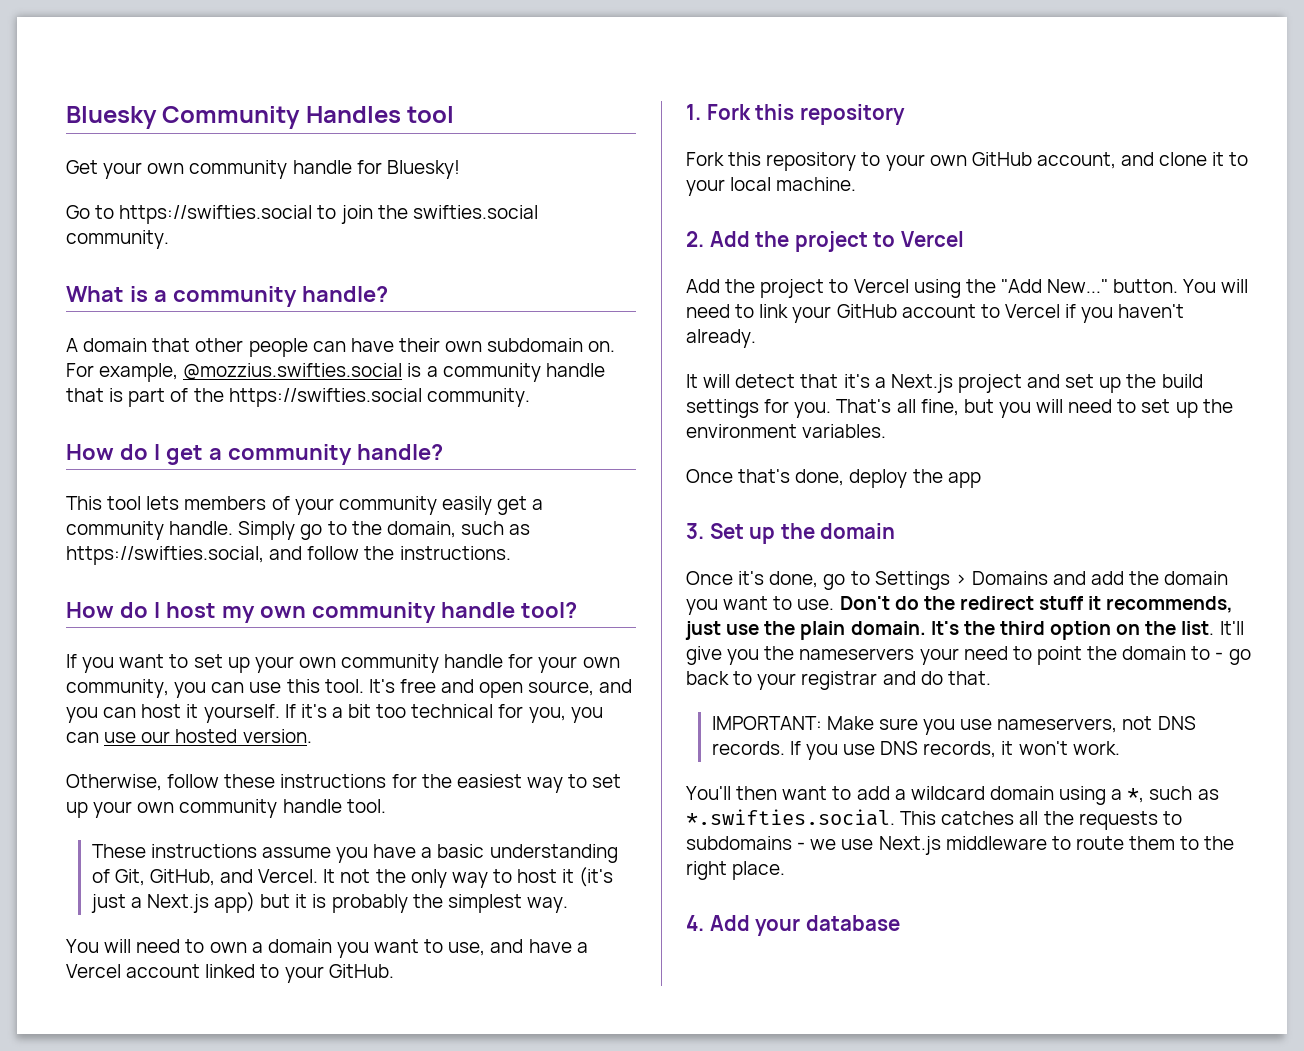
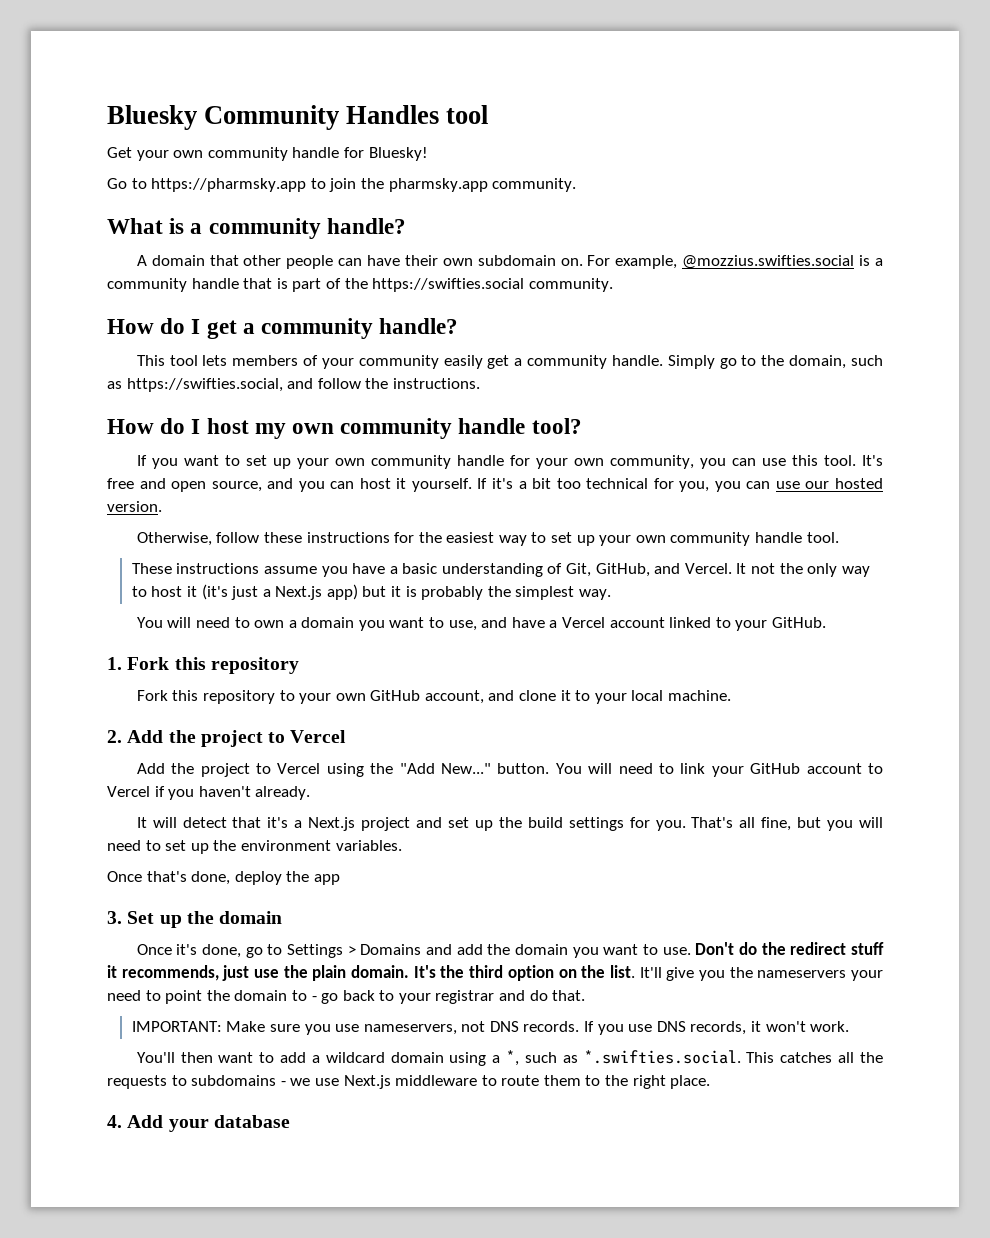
[119,205,313,224] https://swifties.social -> [151,178,307,192] https://pharmsky.app
[412,205,538,219] swifties.social -> [388,178,488,192] pharmsky.app

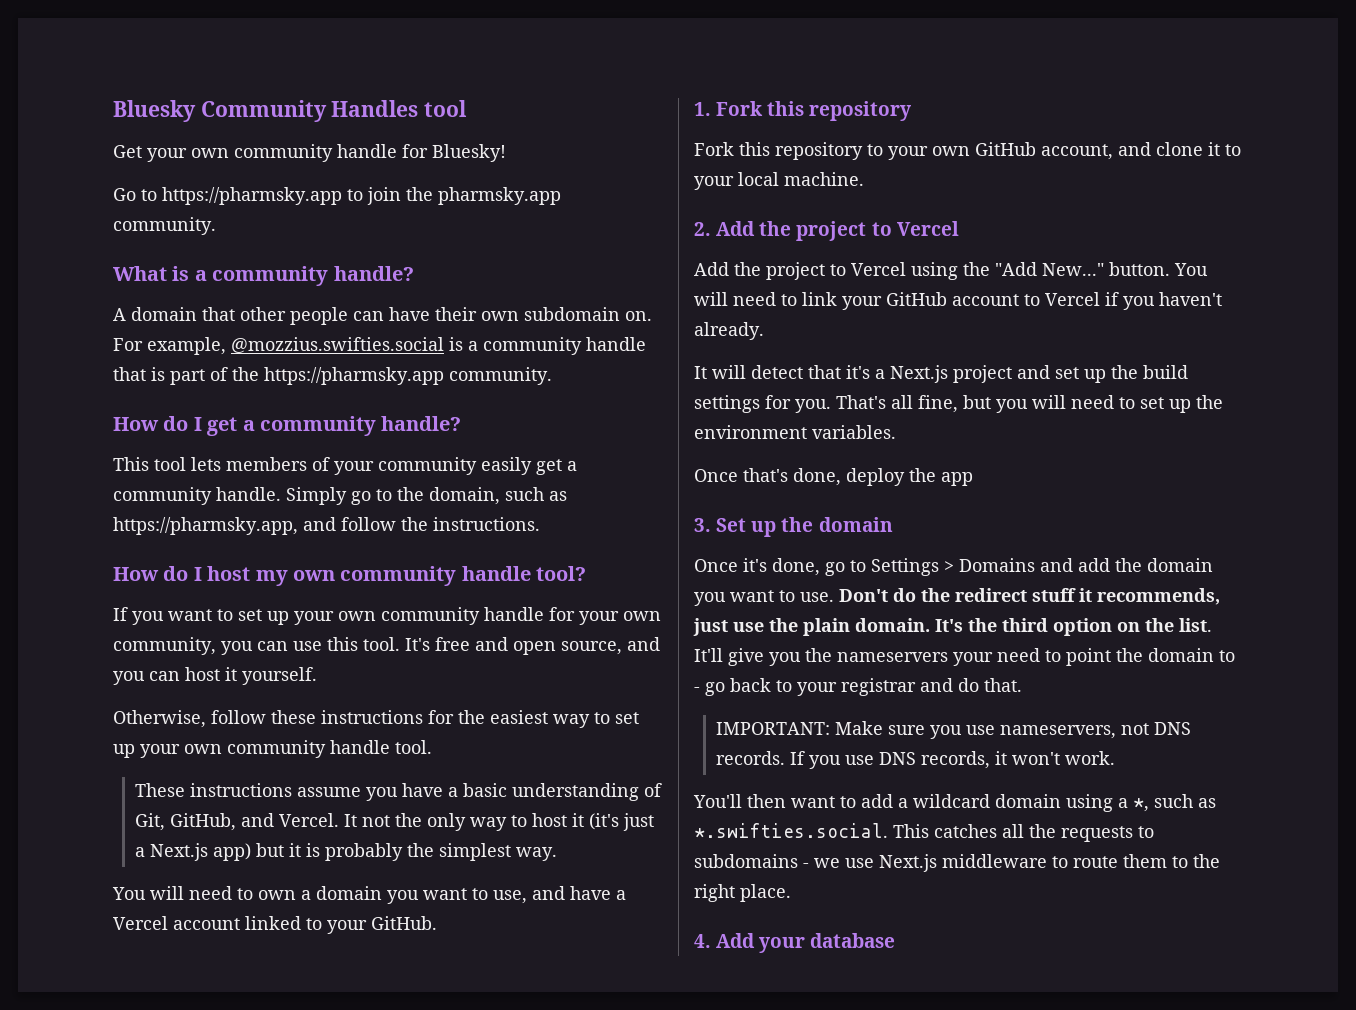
[372,278,525,292] https://swifties.social -> [264,367,444,385] https://pharmsky.app
[126,378,283,392] https://swifties.social, -> [113,517,298,535] https://pharmsky.app,
[477,478,883,492] [107,501,162,512] If it's a bit too technical for you, you can use our hosted version. -> (317, 676) none

